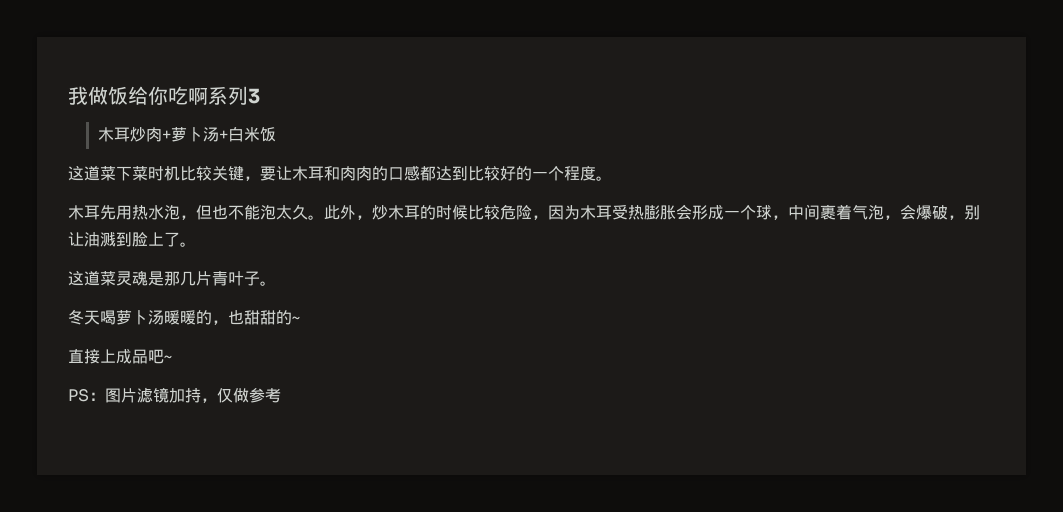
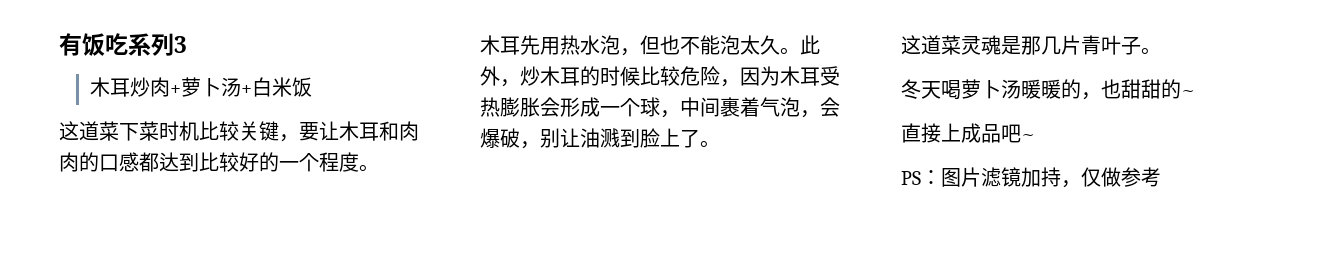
[68,86,208,105] 我做饭给你吃啊 -> [59,33,128,56] 有饭吃

